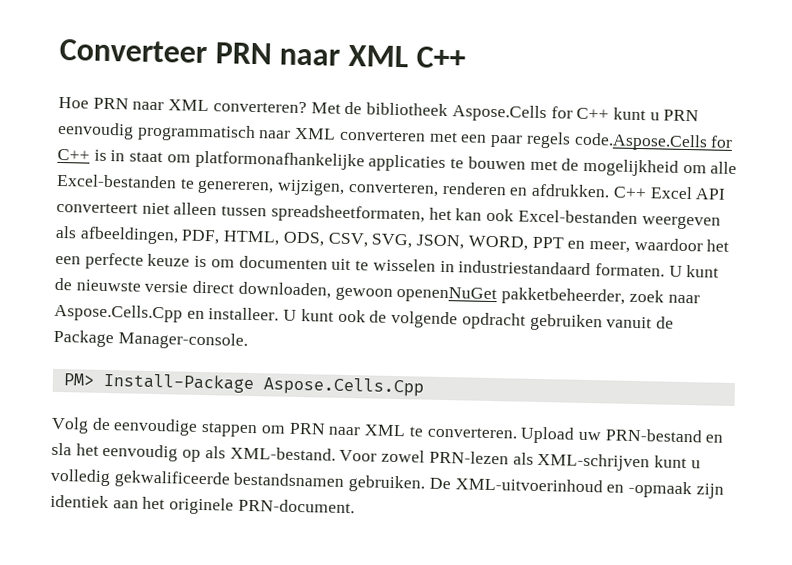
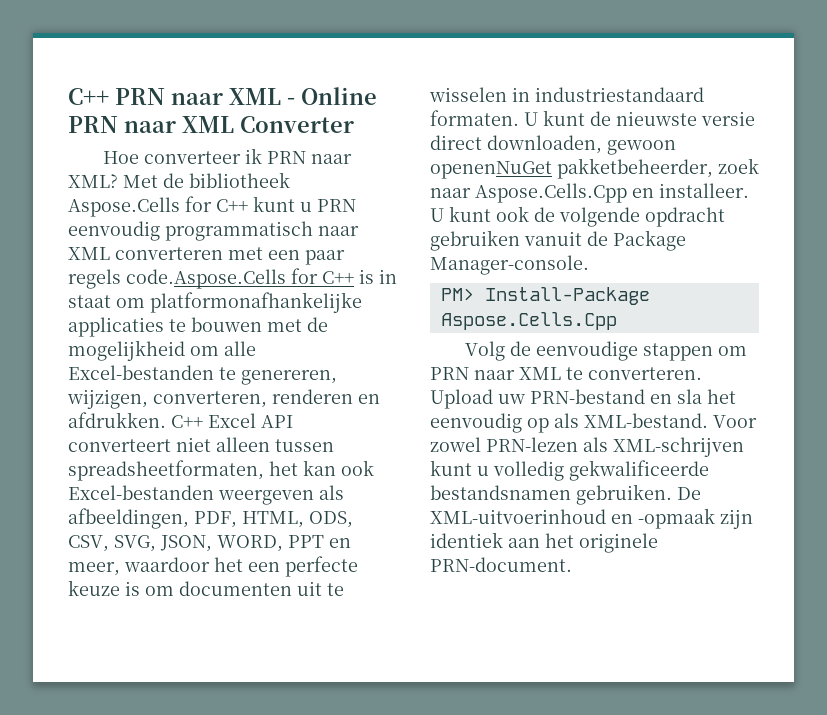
[59,38,467,69] [58,96,307,114] Converteer PRN naar XML C++ // Hoe PRN naar XML converteren? -> [68,87,377,105] [68,116,354,133] [102,148,352,164] [68,174,118,188] C++ PRN naar XML - Online PRN naar XML Converter // Hoe converteer ik PRN naar XML?

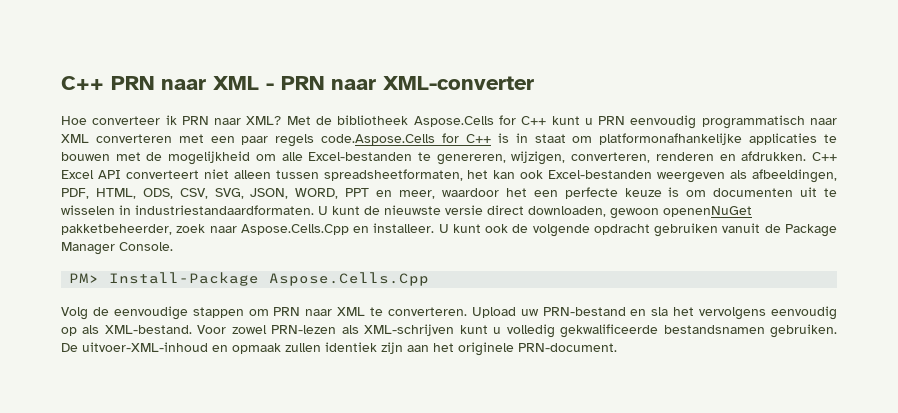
[301,87,377,105] [68,116,354,133] Online PRN naar XML Converter -> [281,76,534,90] PRN naar XML-converter
[535,87,704,102] [430,110,519,126] industriestandaard formaten. -> [135,205,314,215] industriestandaardformaten.
[430,255,589,275] Manager-console. -> [61,242,173,255] Manager Console.
(736, 396) none -> [699,307,767,320] vervolgens
[430,508,753,529] [430,532,503,548] XML-uitvoerinhoud en -opmaak zijn identiek -> [82,342,403,354] uitvoer-XML-inhoud en opmaak zullen identiek zijn

